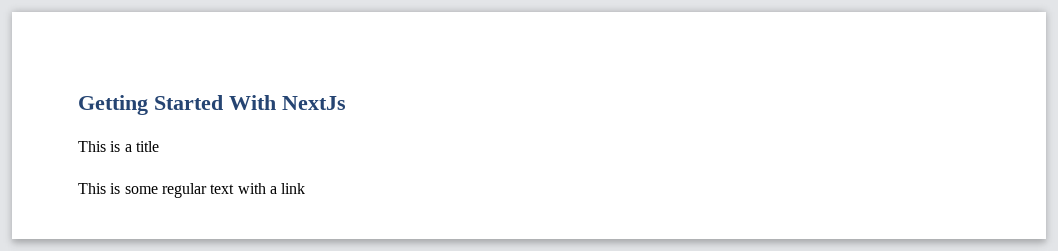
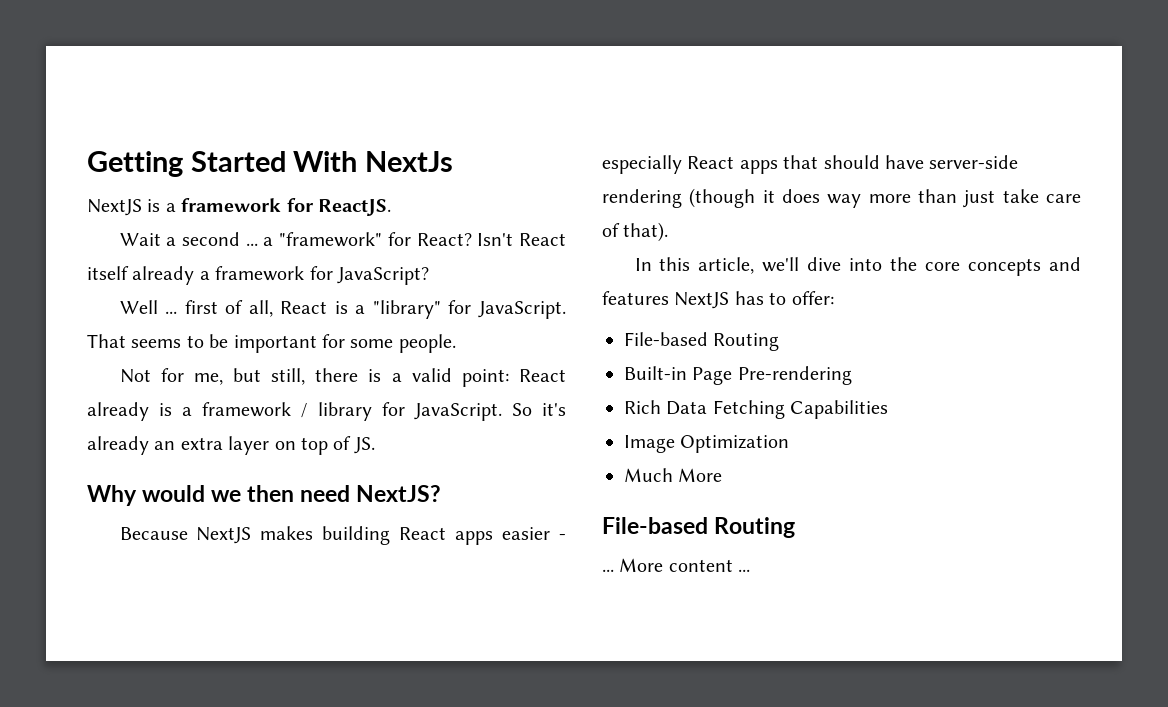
[78,141,159,152] [78,183,306,198] This is a title // This is some regular text with a link -> [87,198,391,216] [119,232,566,247] [87,266,429,285] [119,300,566,319] [87,334,456,353] [119,368,566,387] [87,402,566,421] [87,436,375,455] [87,485,442,506] [119,526,566,545] [602,155,1019,174] [602,188,1081,208] [602,222,669,242] [634,257,1081,276] [602,291,834,309] [624,332,780,351] [624,366,852,385] [624,400,889,419] [624,435,790,453] [624,468,723,482] [602,517,796,538] [602,558,751,572] NextJS is a framework for ReactJS. // Wait a second ... a "framework" for React? Isn't React itself already a framework for JavaScript? // Well ... first of all, React is a "library" for JavaScript. That seems to be important for some people. // Not for me, but still, there is a valid point: React already is a framework / library for JavaScript. So it's already an extra layer on top of JS. // Why would we then need NextJS? // Because NextJS makes building React apps easier - especially React apps that should have server-side rendering (though it does way more than just take care of that). // In this article, we'll dive into the core concepts and features NextJS has to offer: // File-based Routing // Built-in Page Pre-rendering // Rich Data Fetching Capabilities // Image Optimization // Much More // File-based Routing // ... More content ...

